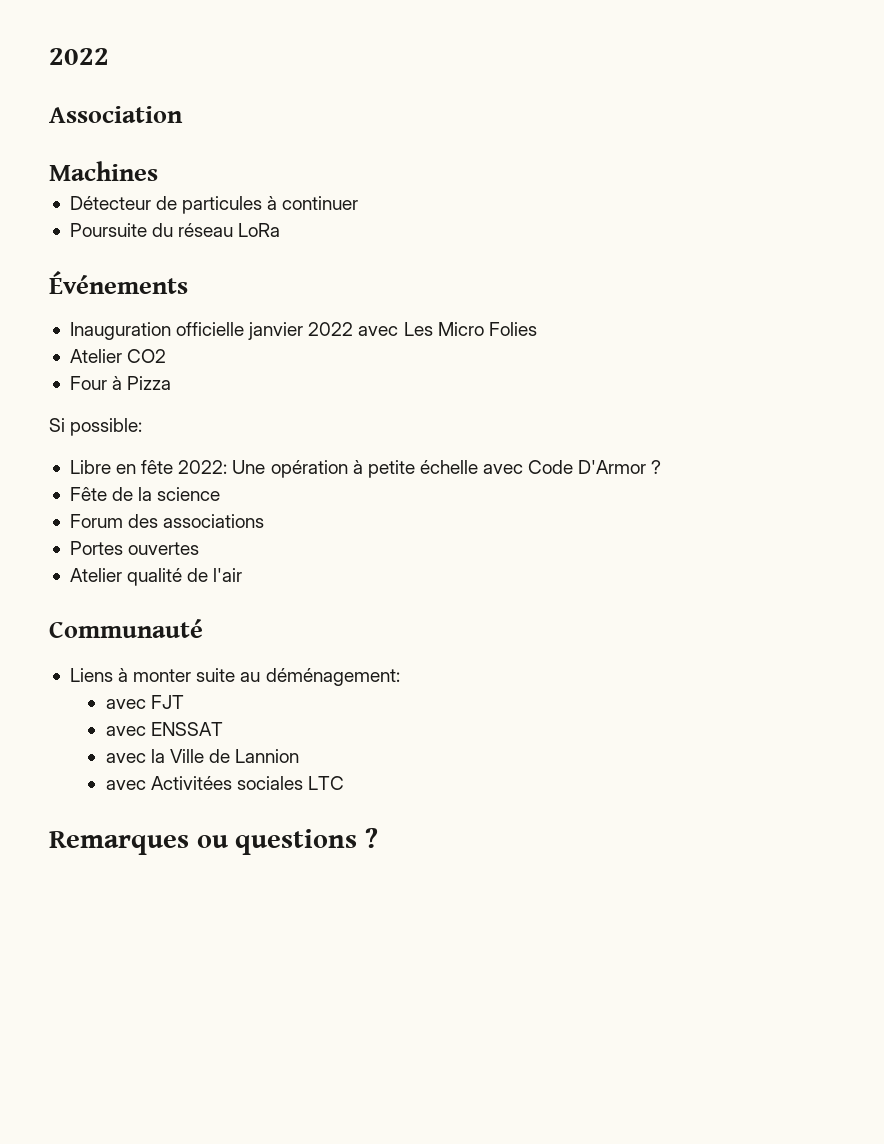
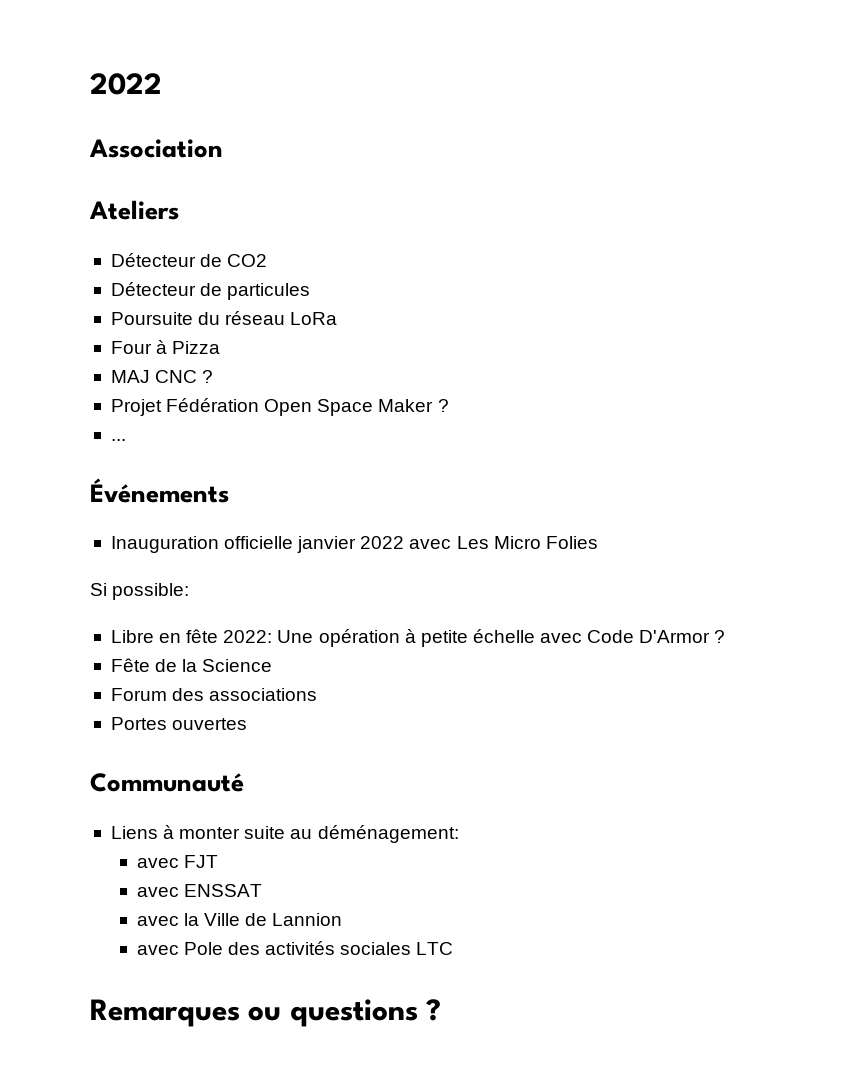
[49,161,158,181] Machines -> [89,200,179,220] [110,253,268,267] Ateliers // Détecteur de CO2
[267,196,359,210] à continuer -> (311, 291) none
(281, 230) none -> [110,340,221,354] [110,370,214,383] [110,398,449,416] [110,439,126,441] // Four à Pizza // MAJ CNC ? // Projet Fédération Open Space Maker ? // ...
[69,349,167,363] [69,376,172,390] // Atelier CO2 // Four à Pizza -> (598, 542) none
[157,487,221,501] science -> [202,659,273,672] Science
[69,568,243,586] // Atelier qualité de l'air -> (248, 724) none
[150,776,232,790] Activitées -> [183,941,336,955] Pole des activités

